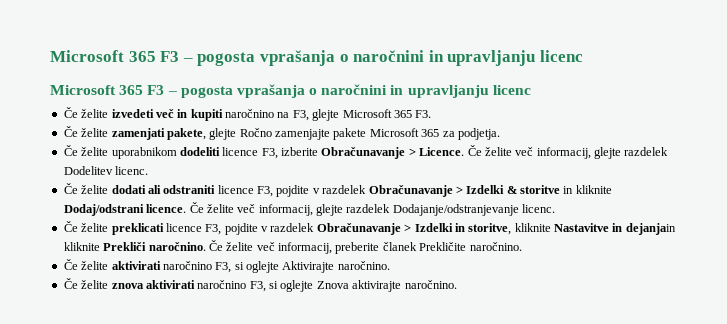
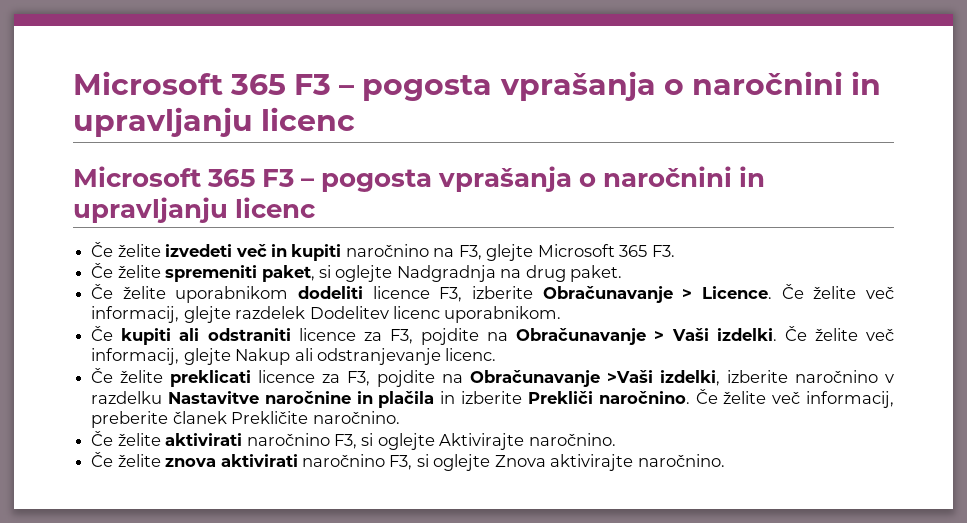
[111,128,500,140] zamenjati pakete, glejte Ročno zamenjajte pakete Microsoft 365 za podjetja. -> [165,265,623,282] spremeniti paket, si oglejte Nadgradnja na drug paket.
[115,166,149,175] [63,183,146,194] licenc. // Če želite dodati -> [392,306,562,323] [91,326,172,345] licenc uporabnikom. // Če kupiti
[257,185,612,197] [63,202,519,216] F3, pojdite v razdelek Obračunavanje > Izdelki & storitve in kliknite Dodaj/odstrani licence. Če želite več informacij, glejte razdelek Dodajanje/odstranjevanje -> [363,326,894,345] [91,348,441,365] za F3, pojdite na Obračunavanje > Vaši izdelki. Če želite več informacij, glejte Nakup ali odstranjevanje
[205,223,676,235] [63,242,100,251] F3, pojdite v razdelek Obračunavanje > Izdelki in storitve, kliknite Nastavitve in dejanjain kliknite -> [322,370,895,387] [91,391,523,408] za F3, pojdite na Obračunavanje >Vaši izdelki, izberite naročnino v razdelku Nastavitve naročnine in plačila in izberite

